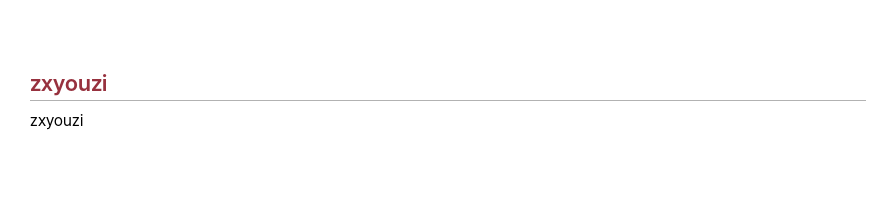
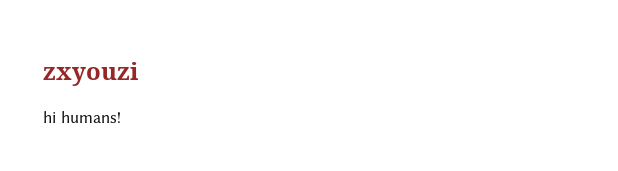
[30,114,83,130] zxyouzi -> [43,111,121,123] hi humans!

